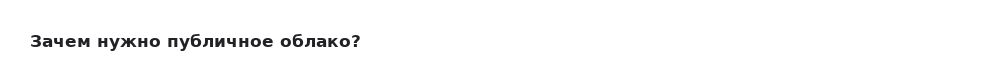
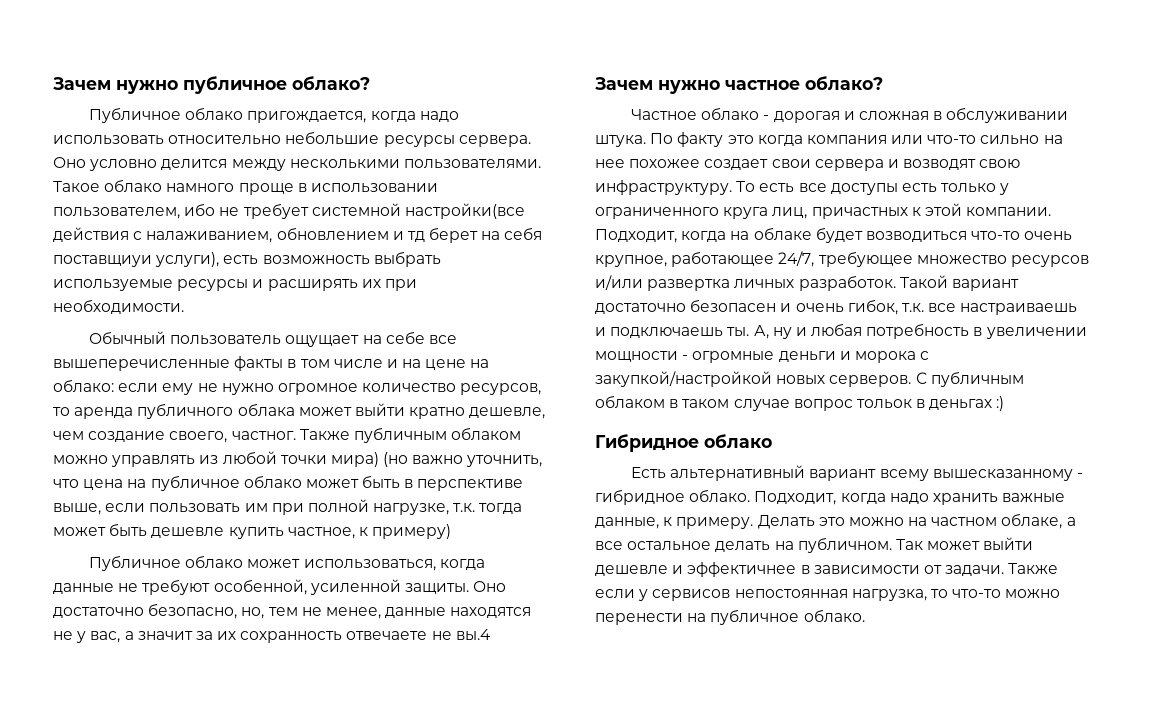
(361, 40) none -> [89,107,459,123] [53,131,531,147] [53,157,541,171] [53,179,438,195] [53,203,525,219] [53,227,543,243] [53,251,441,267] [53,279,417,291] [53,299,184,314] [89,331,458,347] [53,356,490,371] [53,379,542,395] [53,403,546,419] [53,427,522,443] [53,451,543,467] [53,475,524,491] [53,499,523,515] [53,523,452,539] [89,555,485,571] [53,579,507,595] [53,603,532,619] [53,629,491,643] [595,76,883,94] [631,107,1069,123] [595,132,1063,147] [595,159,1021,171] [595,180,1010,195] [595,203,1052,219] [595,227,1073,243] [595,251,1089,267] [595,275,1019,291] [595,299,1078,315] [595,323,1087,339] [595,351,930,363] [595,371,1024,387] [595,395,1005,411] [595,434,772,452] [631,465,1084,481] [595,489,1066,505] [595,513,1076,529] [595,537,1034,553] [595,562,1059,577] [595,589,1061,601] [595,609,865,625] // Публичное облако пригождается, когда надо использовать относительно небольшие ресурсы сервера. Оно условно делится между несколькими пользователями. Такое облако намного проще в использовании пользователем, ибо не требует системной настройки(все действия с налаживанием, обновлением и тд берет на себя поставщиуи услуги), есть возможность выбрать используемые ресурсы и расширять их при необходимости. // Обычный пользователь ощущает на себе все вышеперечисленные факты в том числе и на цене на облако: если ему не нужно огромное количество ресурсов, то аренда публичного облака может выйти кратно дешевле, чем создание своего, частног. Также публичным облаком можно управлять из любой точки мира) (но важно уточнить, что цена на публичное облако может быть в перспективе выше, если пользовать им при полной нагрузке, т.к. тогда может быть дешевле купить частное, к примеру) // Публичное облако может использоваться, когда данные не требуют особенной, усиленной защиты. Оно достаточно безопасно, но, тем не менее, данные находятся не у вас, а значит за их сохранность отвечаете не вы.4 // Зачем нужно частное облако? // Частное облако - дорогая и сложная в обслуживании штука. По факту это когда компания или что-то сильно на нее похожее создает свои сервера и возводят свою инфраструктуру. То есть все доступы есть только у ограниченного круга лиц, причастных к этой компании. Подходит, когда на облаке будет возводиться что-то очень крупное, работающее 24/7, требующее множество ресурсов и/или развертка личных разработок. Такой вариант достаточно безопасен и очень гибок, т.к. все настраиваешь и подключаешь ты. А, ну и любая потребность в увеличении мощности - огромные деньги и морока с закупкой/настройкой новых серверов. С публичным облаком в таком случае вопрос тольок в деньгах :) // Гибридное облако // Есть альтернативный вариант всему вышесказанному - гибридное облако. Подходит, когда надо хранить важные данные, к примеру. Делать это можно на частном облаке, а все остальное делать на публичном. Так может выйти дешевле и эффектичнее в зависимости от задачи. Также если у сервисов непостоянная нагрузка, то что-то можно перенести на публичное облако.

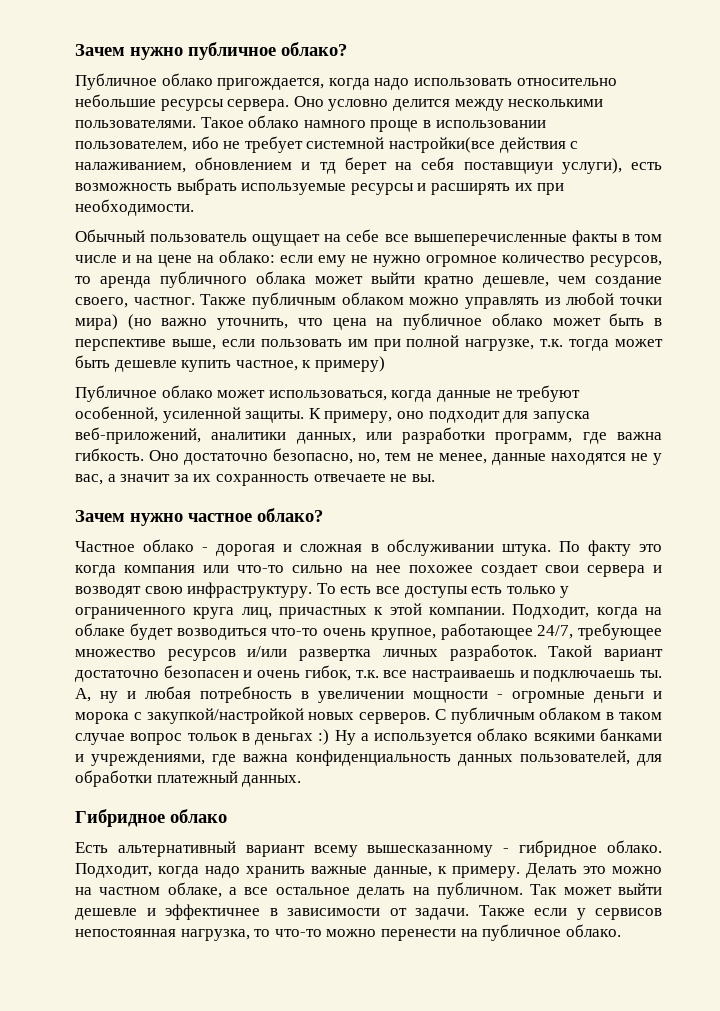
(469, 588) none -> [308,408,590,423] [75,427,662,444] [75,448,144,461] К примеру, оно подходит для запуска веб-приложений, аналитики данных, или разработки программ, где важна гибкость.
[455,629,491,641] вы.4 -> [411,474,435,482] вы.
(1005, 403) none -> [334,728,662,745] [75,750,662,766] [75,770,302,787] Ну а используется облако всякими банками и учреждениями, где важна конфиденциальность данных пользователей, для обработки платежный данных.

